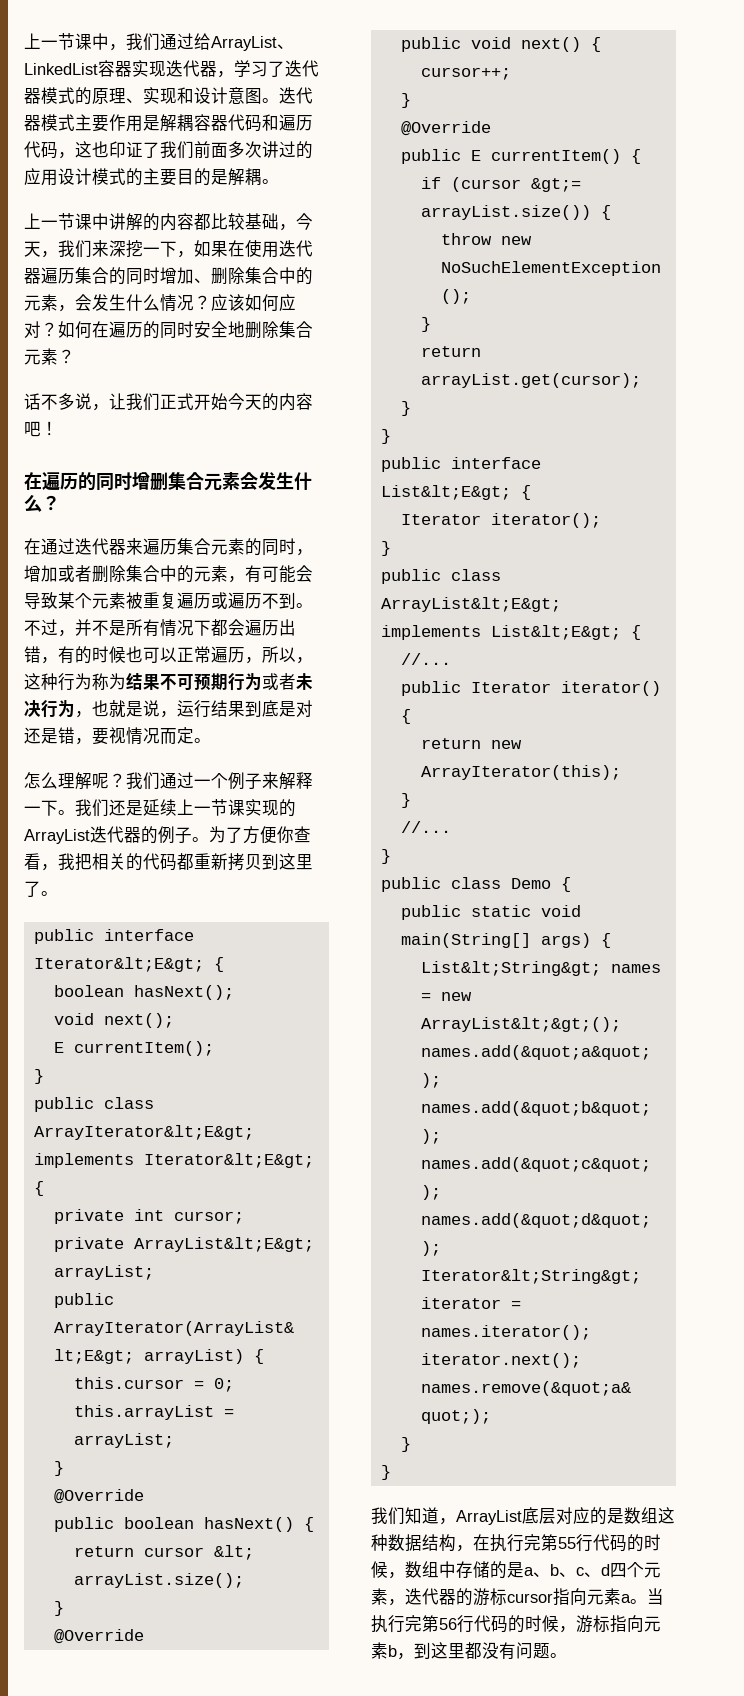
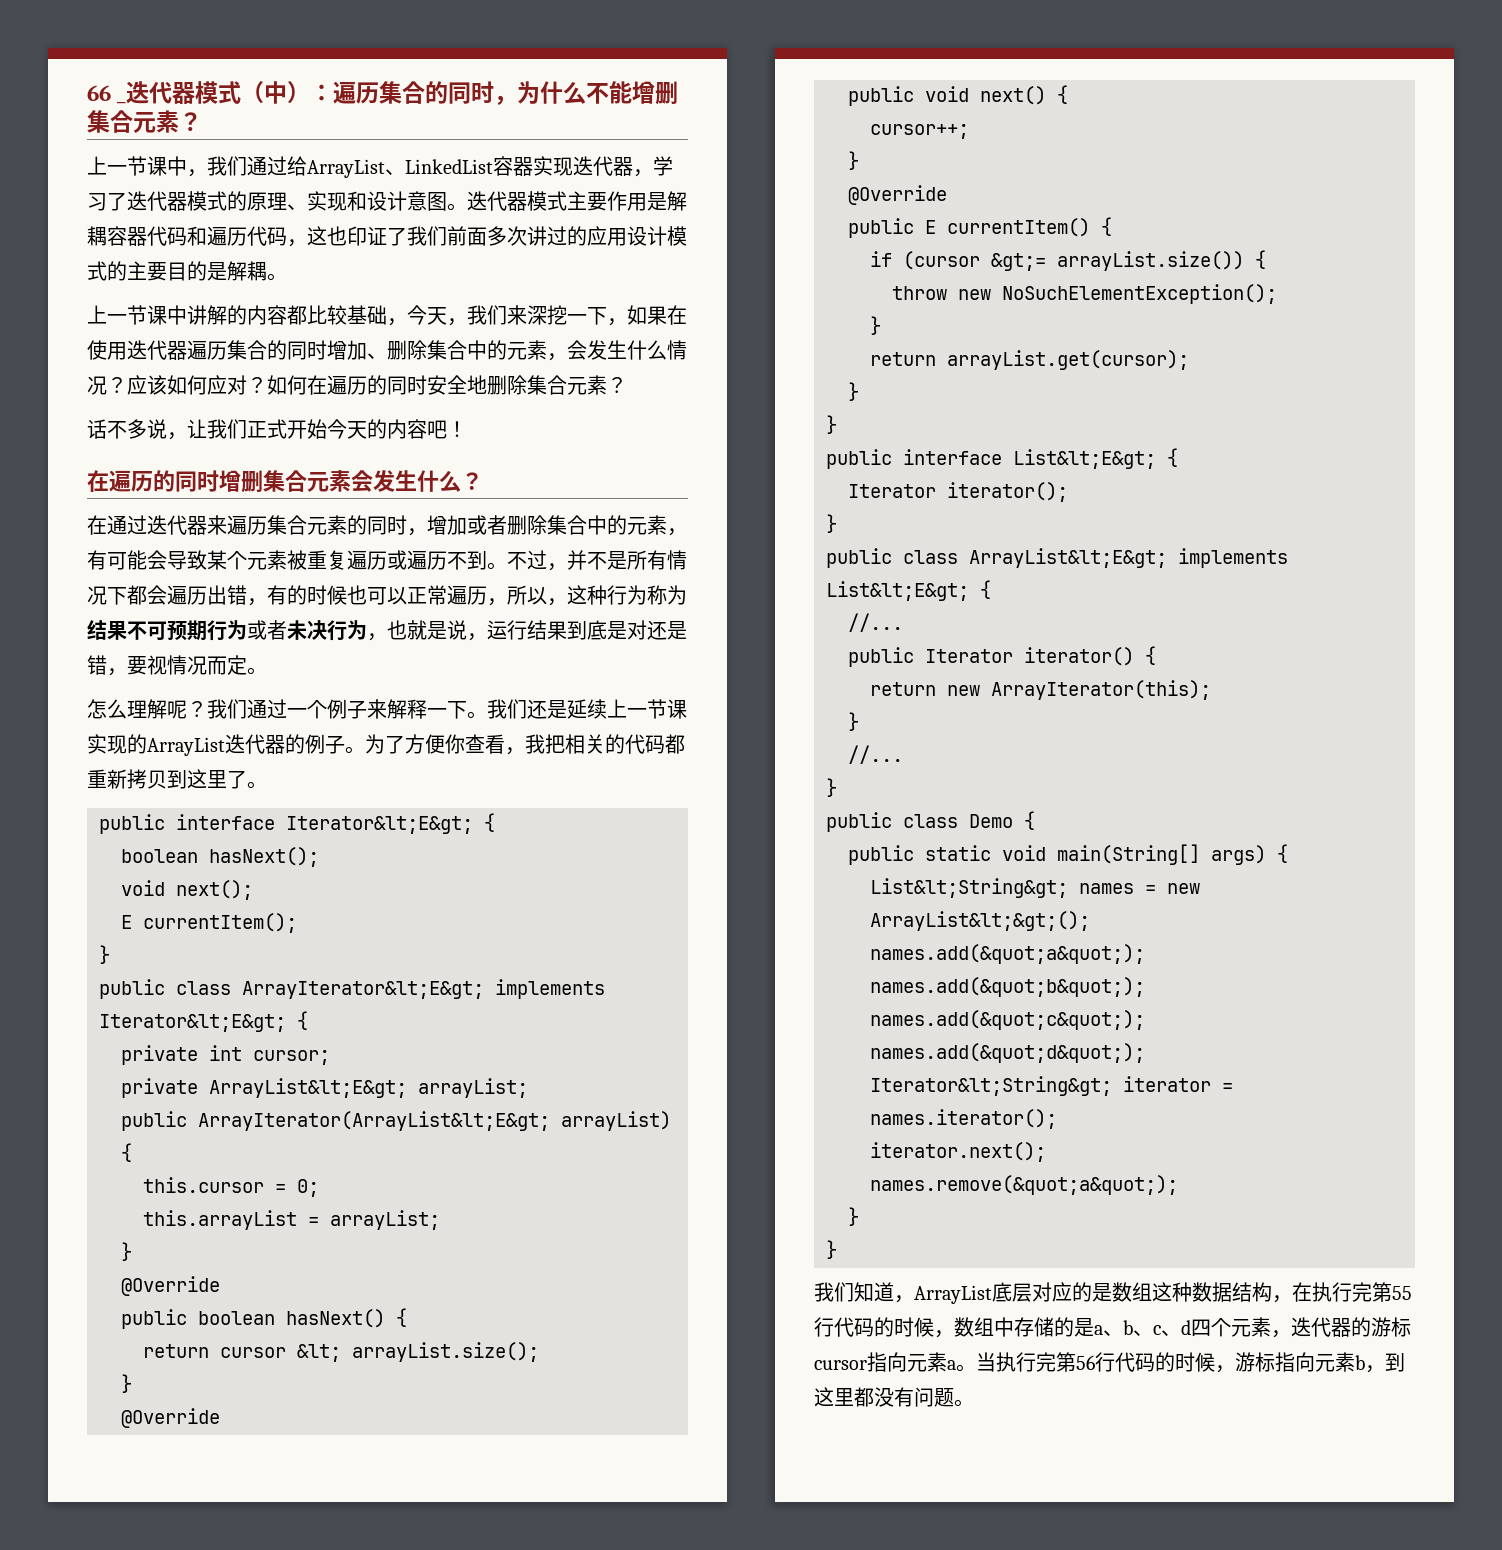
(24, 41) none -> [87,85,111,101] [117,81,679,105] [87,110,202,133] 66 _迭代器模式（中）：遍历集合的同时，为什么不能增删集合元素？ //

